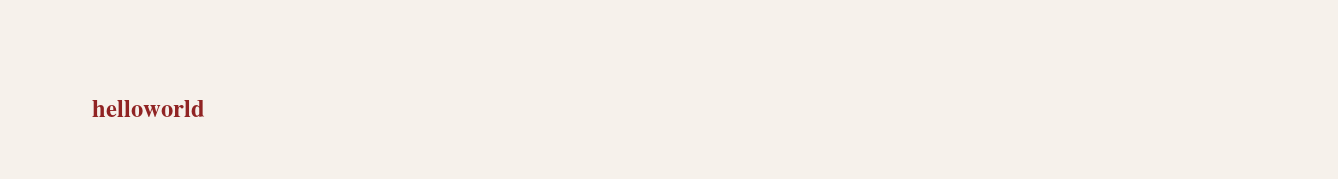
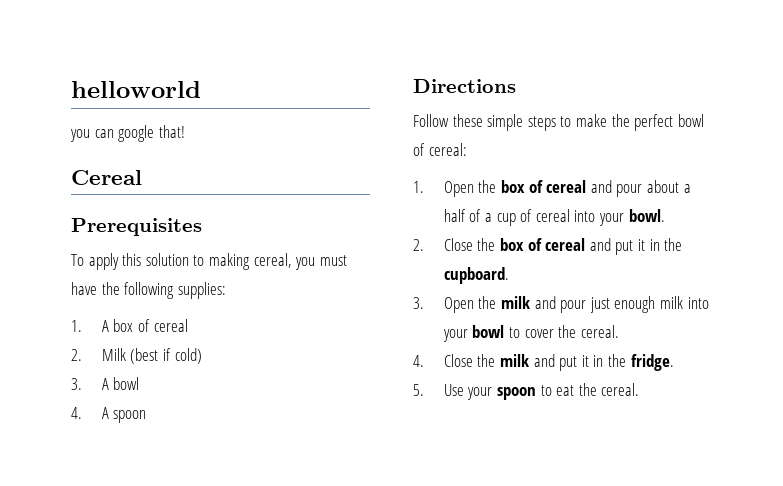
(205, 108) none -> [70,125,185,142] [71,170,142,185] [71,218,202,236] [71,253,347,270] [71,282,226,299] [71,319,188,332] [71,348,202,364] [71,377,140,390] [71,407,147,423] [413,79,516,93] [413,114,704,131] [413,143,467,156] [413,180,691,197] [443,209,665,226] [413,238,683,255] [443,267,509,284] [413,296,709,313] [442,325,619,342] [413,354,674,371] [413,383,640,400] // you can google that! // Cereal // Prerequisites // To apply this solution to making cereal, you must have the following supplies: // 1. A box of cereal // 2. Milk (best if cold) // 3. A bowl // 4. A spoon // Directions // Follow these simple steps to make the perfect bowl of cereal: // 1. Open the box of cereal and pour about a half of a cup of cereal into your bowl. // 2. Close the box of cereal and put it in the cupboard. // 3. Open the milk and pour just enough milk into your bowl to cover the cereal. // 4. Close the milk and put it in the fridge. // 5. Use your spoon to eat the cereal.

